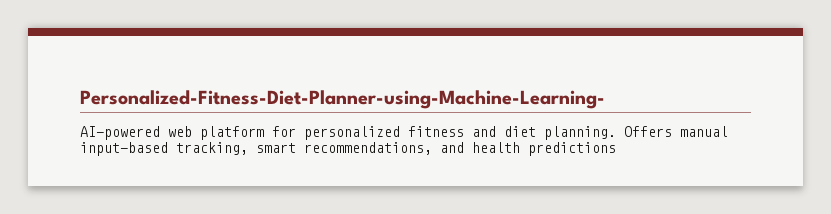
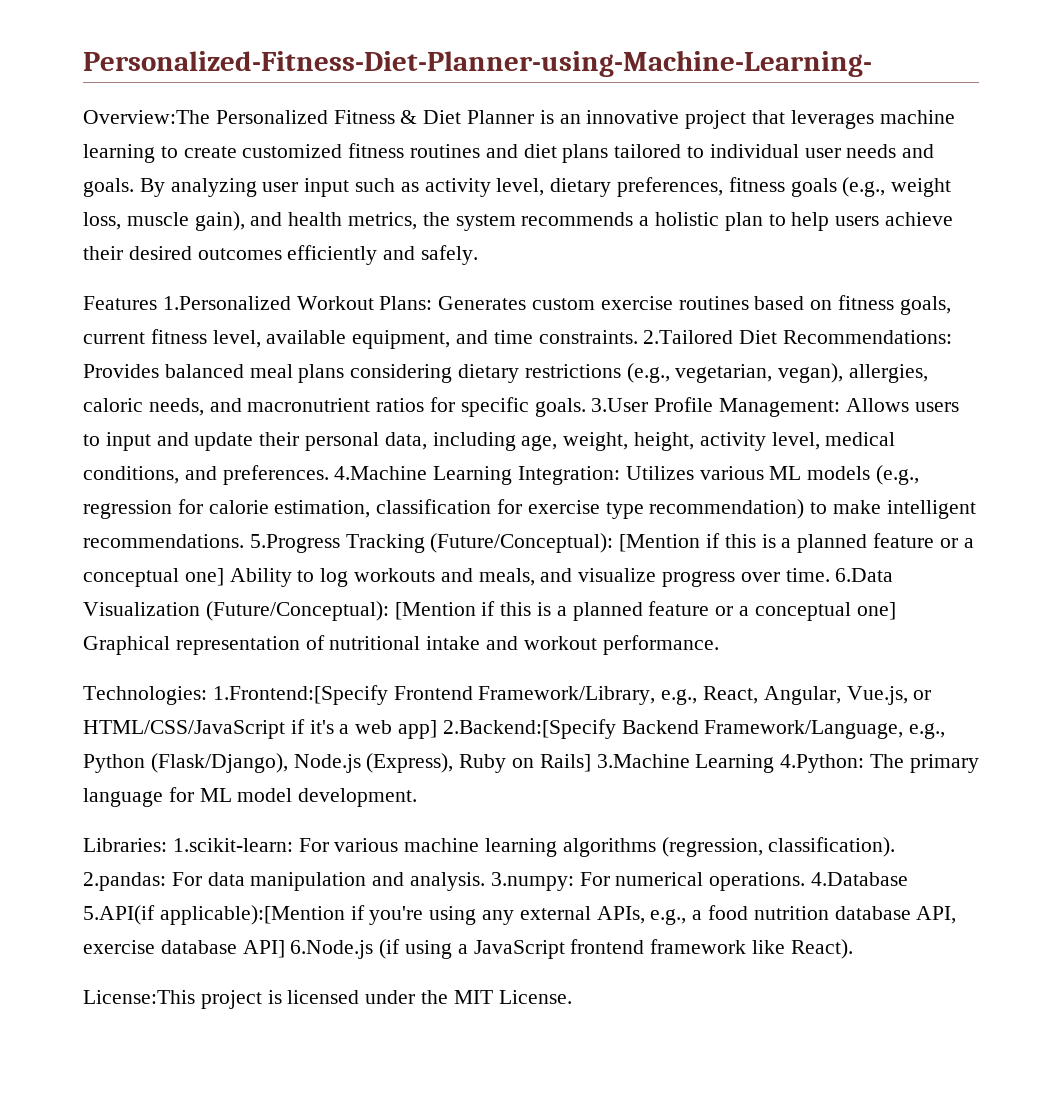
[80,126,728,140] [80,142,616,156] AI-powered web platform for personalized fitness and diet planning. Offers manual input-based tracking, smart recommendations, and health predictions -> [83,110,955,129] [83,143,935,163] [83,177,952,197] [83,211,954,231] [83,245,479,265] [83,295,951,315] [83,329,953,349] [83,363,929,383] [83,397,959,417] [83,432,896,451] [83,465,920,485] [83,499,976,519] [83,533,974,553] [83,568,894,587] [83,601,896,621] [83,635,719,655] [83,685,932,705] [83,719,946,739] [83,753,979,773] [83,787,418,807] [83,837,896,857] [83,872,909,891] [83,905,957,925] [83,939,853,959] [83,990,572,1009] Overview:The Personalized Fitness & Diet Planner is an innovative project that leverages machine learning to create customized fitness routines and diet plans tailored to individual user needs and goals. By analyzing user input such as activity level, dietary preferences, fitness goals (e.g., weight loss, muscle gain), and health metrics, the system recommends a holistic plan to help users achieve their desired outcomes efficiently and safely. // Features 1.Personalized Workout Plans: Generates custom exercise routines based on fitness goals, current fitness level, available equipment, and time constraints. 2.Tailored Diet Recommendations: Provides balanced meal plans considering dietary restrictions (e.g., vegetarian, vegan), allergies, caloric needs, and macronutrient ratios for specific goals. 3.User Profile Management: Allows users to input and update their personal data, including age, weight, height, activity level, medical conditions, and preferences. 4.Machine Learning Integration: Utilizes various ML models (e.g., regression for calorie estimation, classification for exercise type recommendation) to make intelligent recommendations. 5.Progress Tracking (Future/Conceptual): [Mention if this is a planned feature or a conceptual one] Ability to log workouts and meals, and visualize progress over time. 6.Data Visualization (Future/Conceptual): [Mention if this is a planned feature or a conceptual one] Graphical representation of nutritional intake and workout performance. // Technologies: 1.Frontend:[Specify Frontend Framework/Library, e.g., React, Angular, Vue.js, or HTML/CSS/JavaScript if it's a web app] 2.Backend:[Specify Backend Framework/Language, e.g., Python (Flask/Django), Node.js (Express), Ruby on Rails] 3.Machine Learning 4.Python: The primary language for ML model development. // Libraries: 1.scikit-learn: For various machine learning algorithms (regression, classification). 2.pandas: For data manipulation and analysis. 3.numpy: For numerical operations. 4.Database 5.API(if applicable):[Mention if you're using any external APIs, e.g., a food nutrition database API, exercise database API] 6.Node.js (if using a JavaScript frontend framework like React). // License:This project is licensed under the MIT License.

